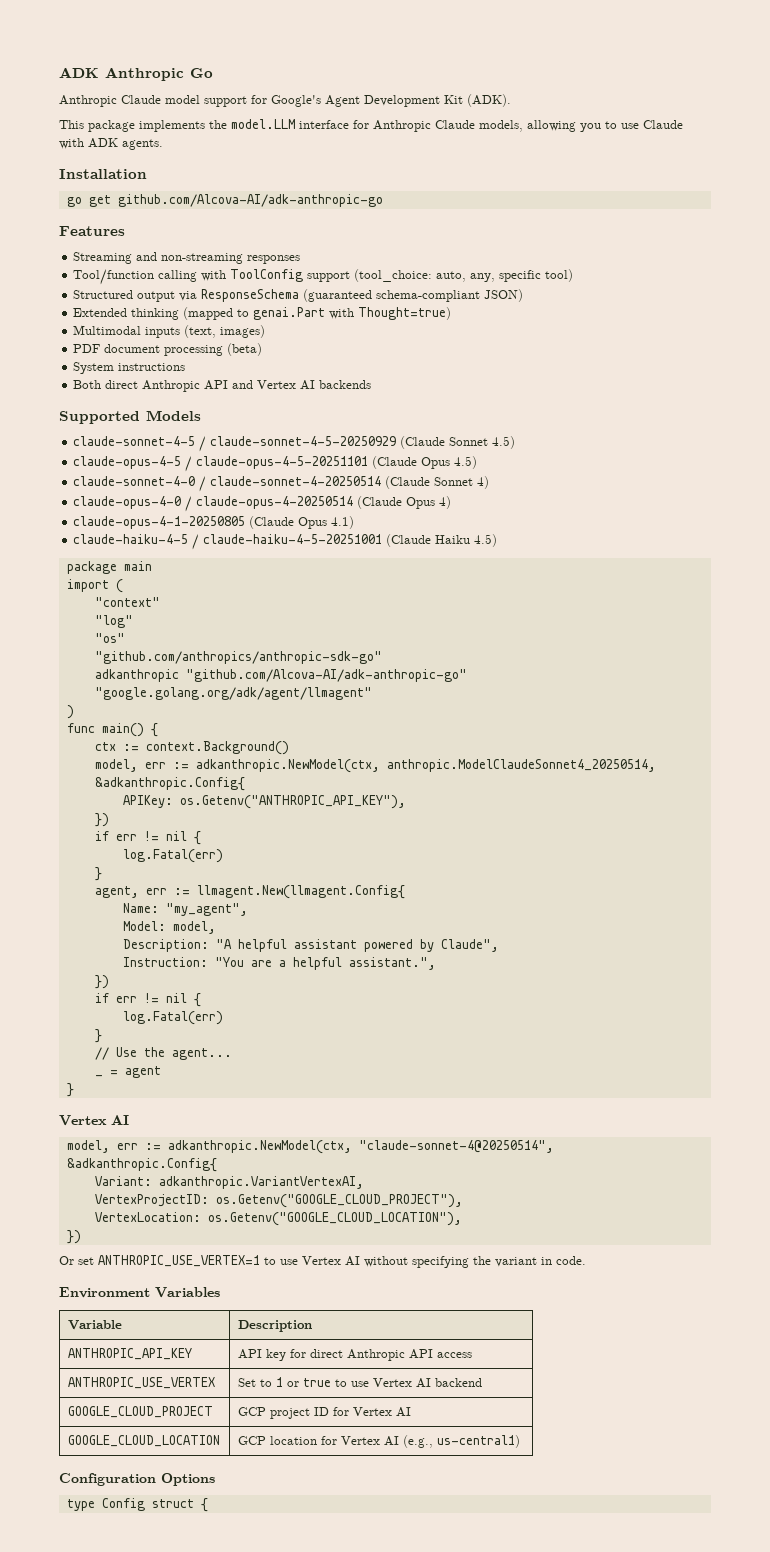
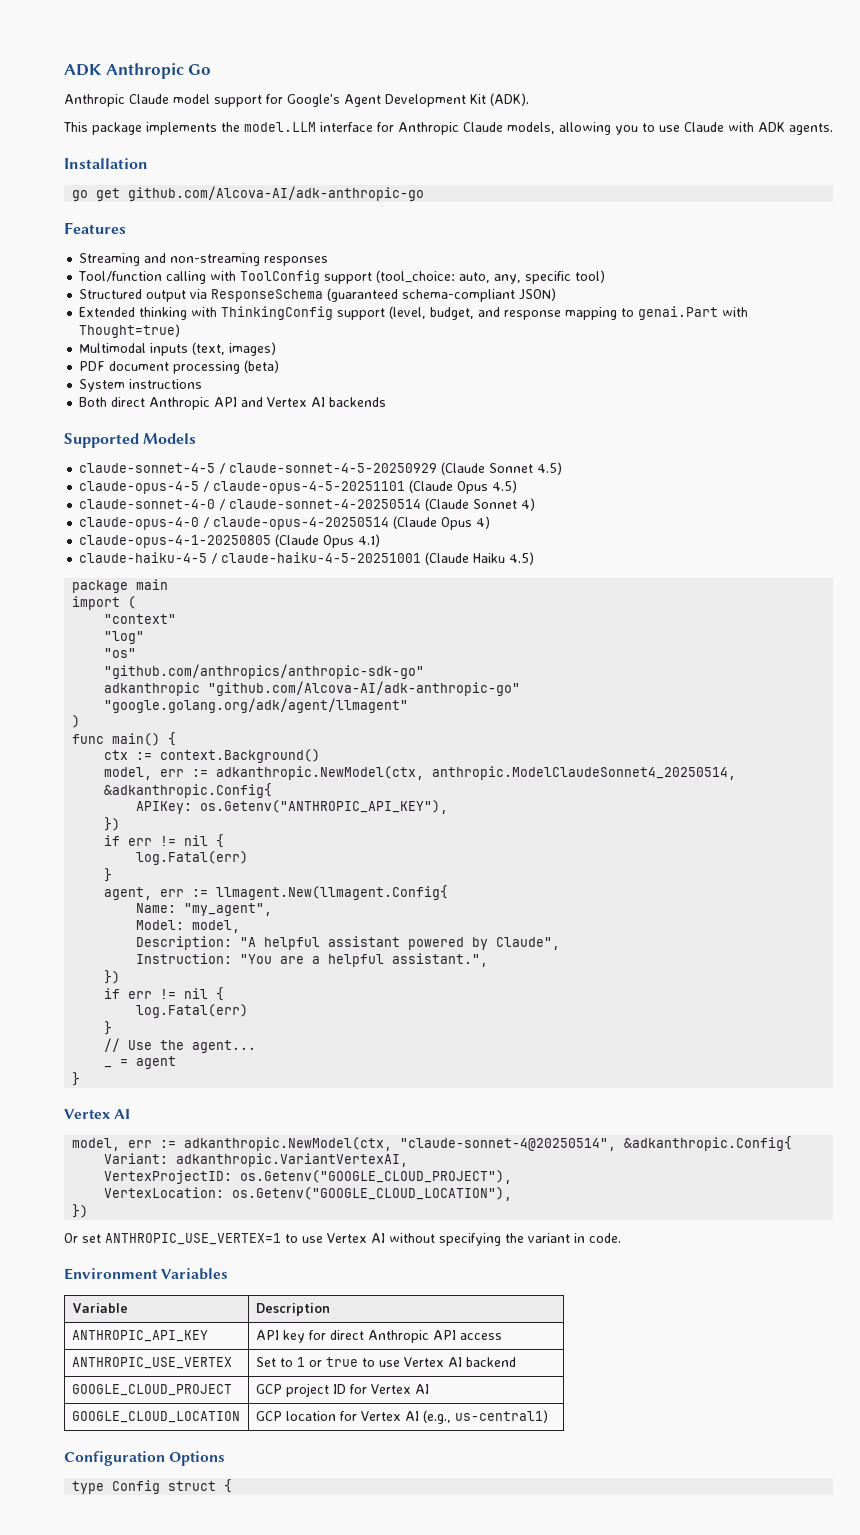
[183,307,234,320] (mapped -> [191,306,618,320] with ThinkingConfig support (level, budget, and response mapping

